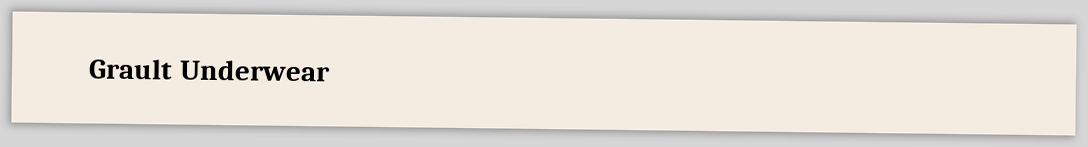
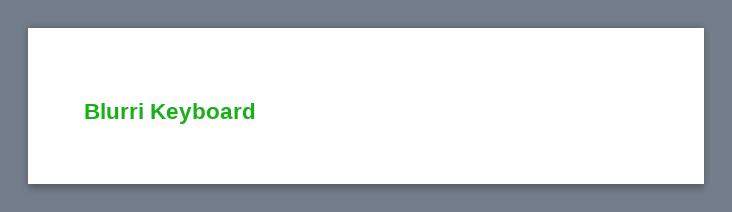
[88,58,331,82] Grault Underwear -> [84,103,257,124] Blurri Keyboard

